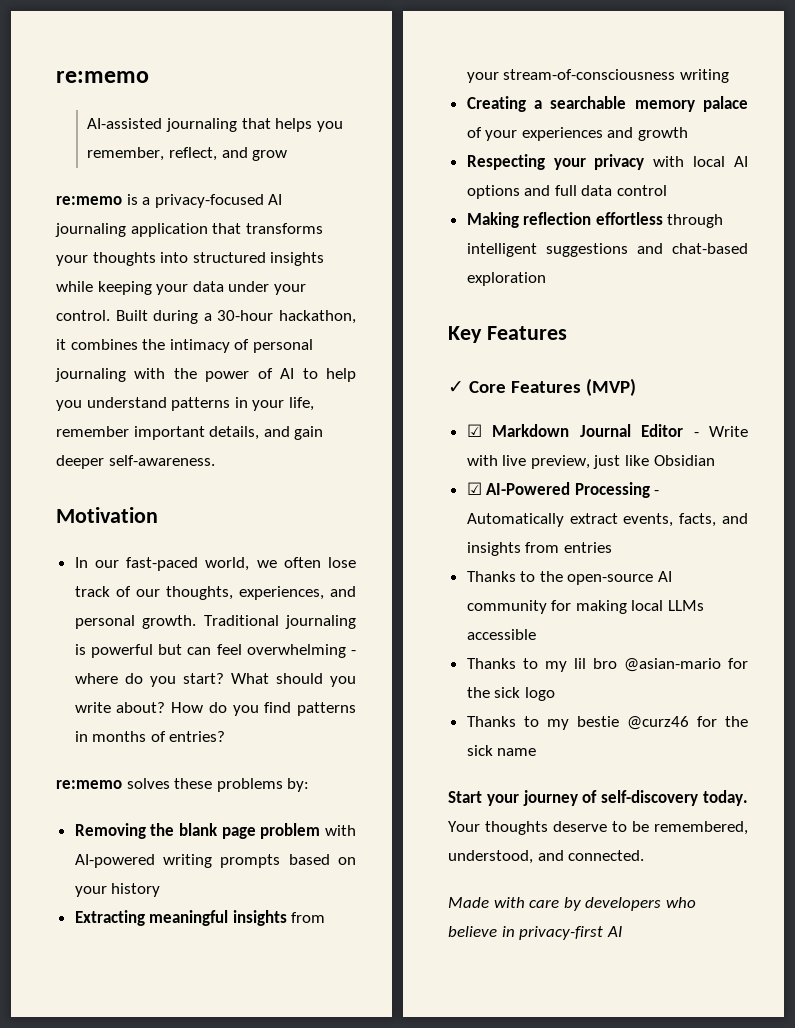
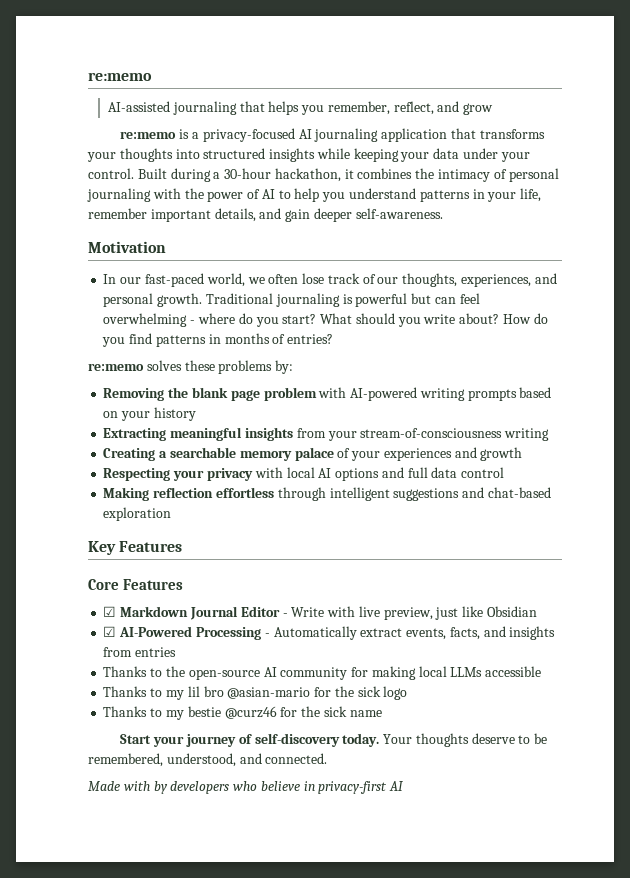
[448,381,464,393] ✓ -> (183, 546) none
[586,378,637,396] (MVP) -> (183, 584) none
[529,899,560,908] care -> (150, 786) none

